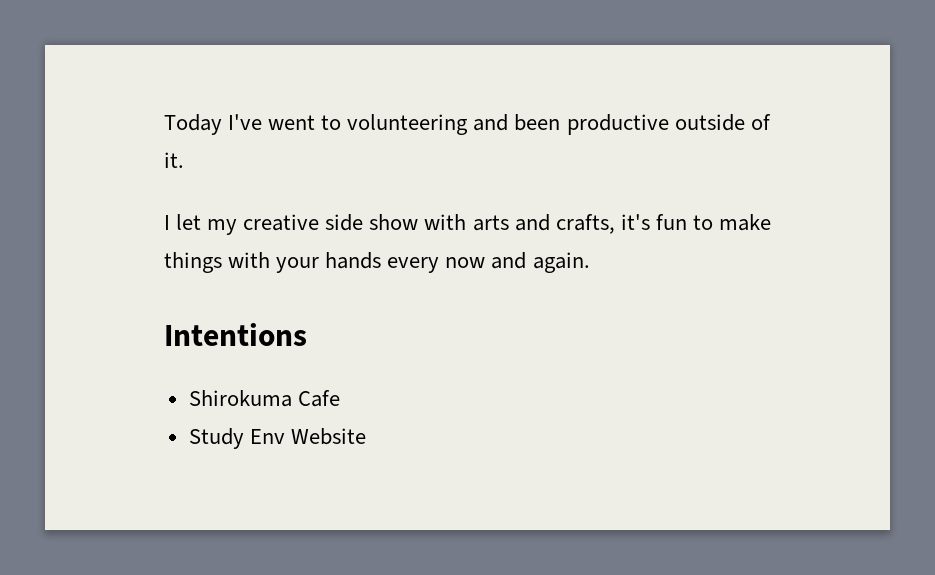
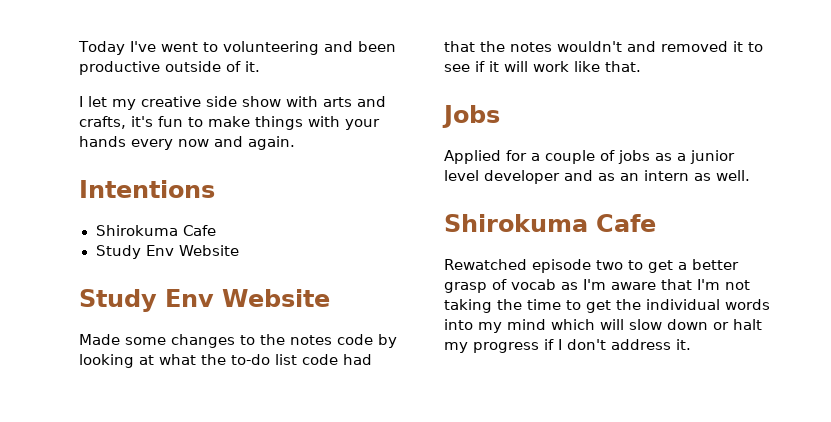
(366, 436) none -> [79,289,330,312] [79,334,397,348] [79,354,372,368] [444,41,763,52] [444,61,641,72] [442,105,500,128] [444,150,735,164] [444,170,750,184] [444,214,656,232] [444,259,739,273] [444,279,750,293] [444,299,770,313] [444,319,762,333] [444,339,691,353] // Study Env Website // Made some changes to the notes code by looking at what the to-do list code had that the notes wouldn't and removed it to see if it will work like that. // Jobs // Applied for a couple of jobs as a junior level developer and as an intern as well. // Shirokuma Cafe // Rewatched episode two to get a better grasp of vocab as I'm aware that I'm not taking the time to get the individual words into my mind which will slow down or halt my progress if I don't address it.

